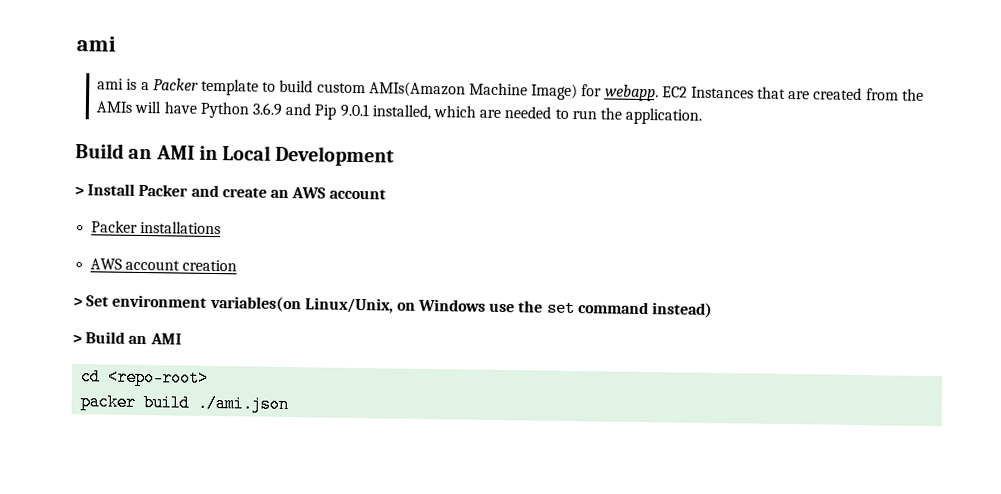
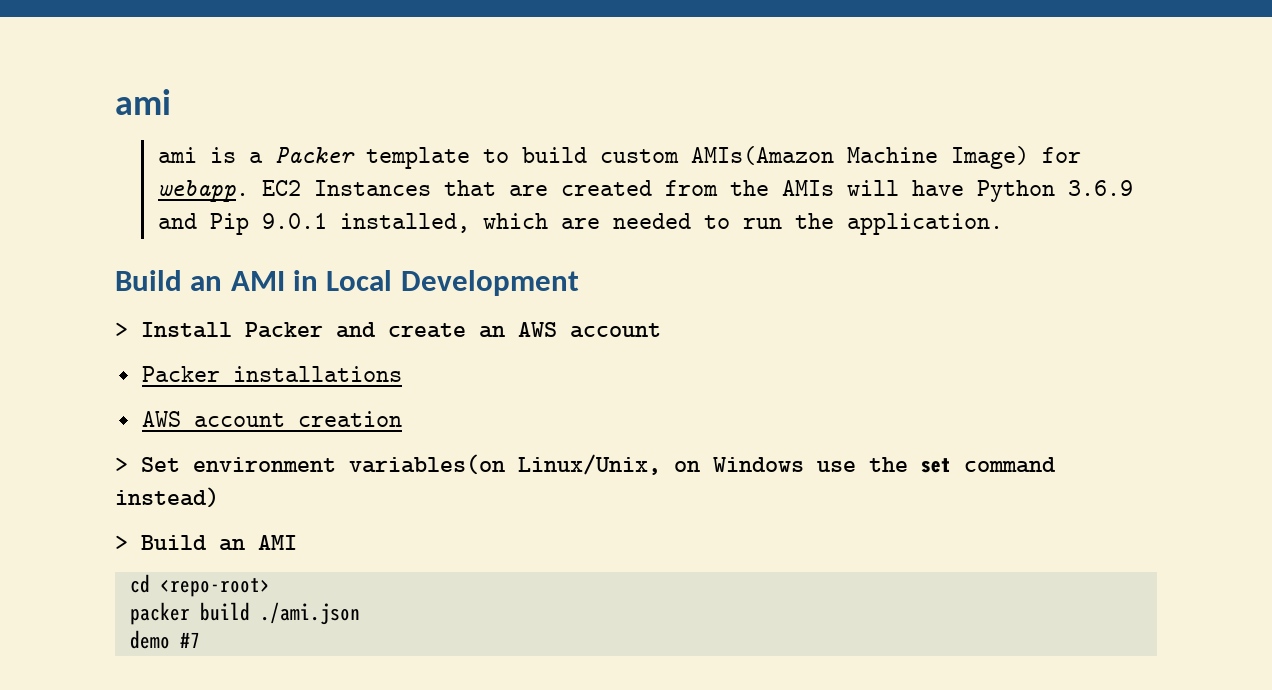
(290, 404) none -> [129,630,200,649] // demo #7

